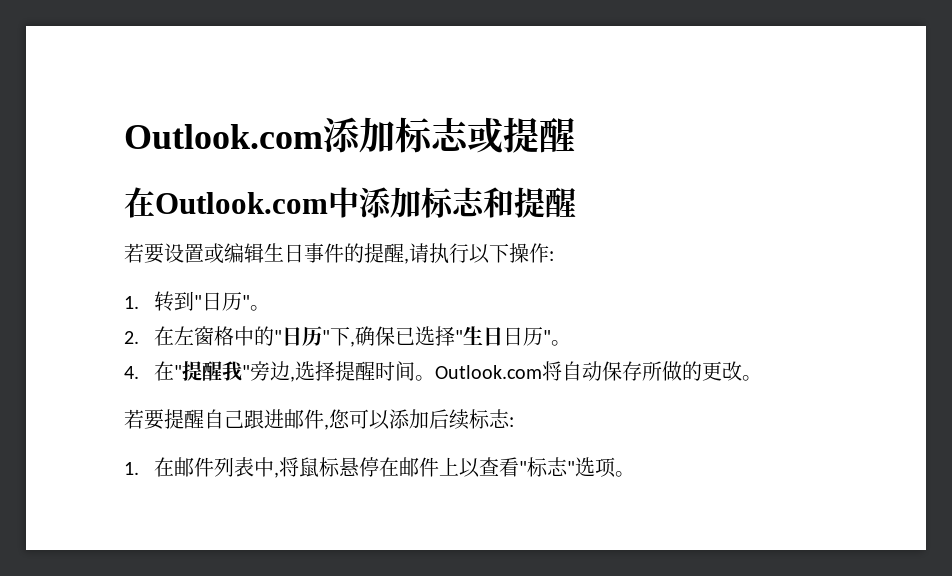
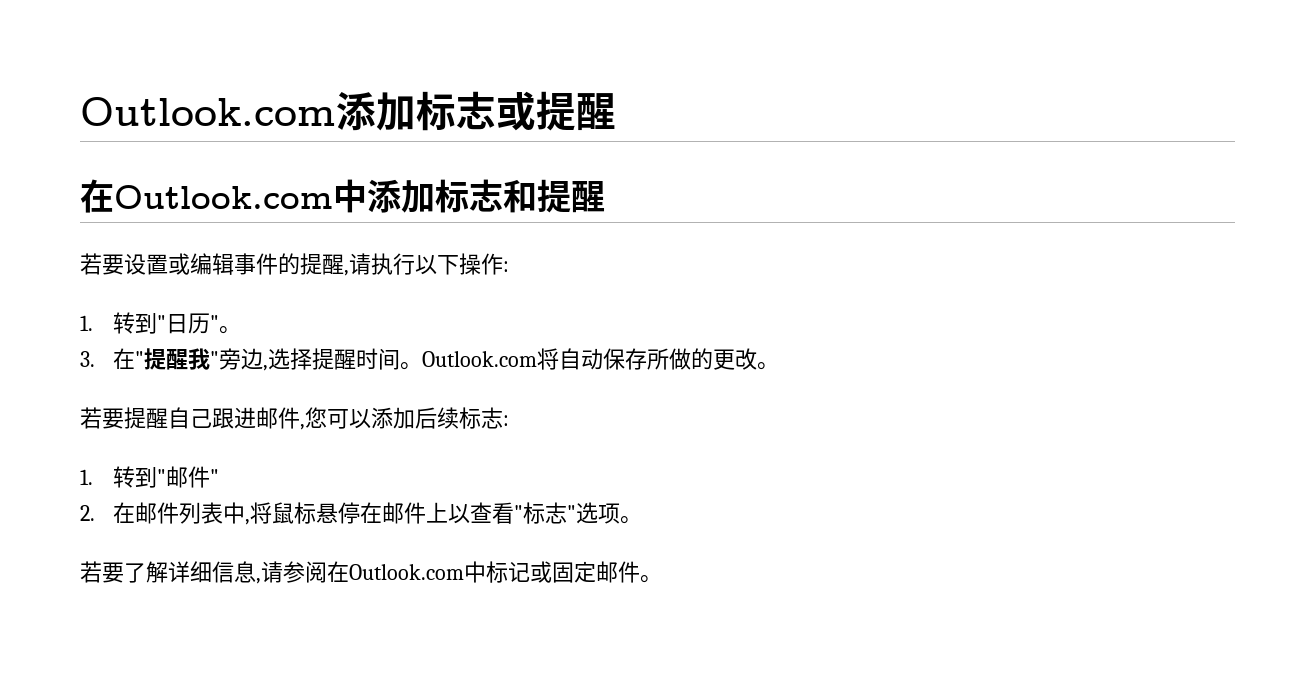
[264,243,304,263] 生日 -> (234, 264) none
[124,326,571,347] [124,366,139,379] 2.在左窗格中的"日历"下,确保已选择"生日日历"。 // 4. -> [80,351,95,367] 3.
(139, 468) none -> [112,466,219,488] [80,505,95,521] 转到"邮件" // 2.
(635, 474) none -> [80,561,662,584] // 若要了解详细信息,请参阅在Outlook.com中标记或固定邮件。

